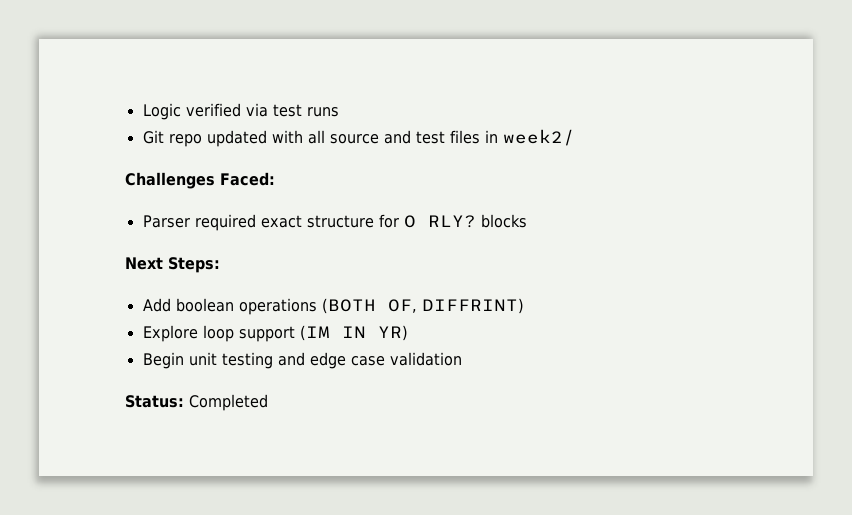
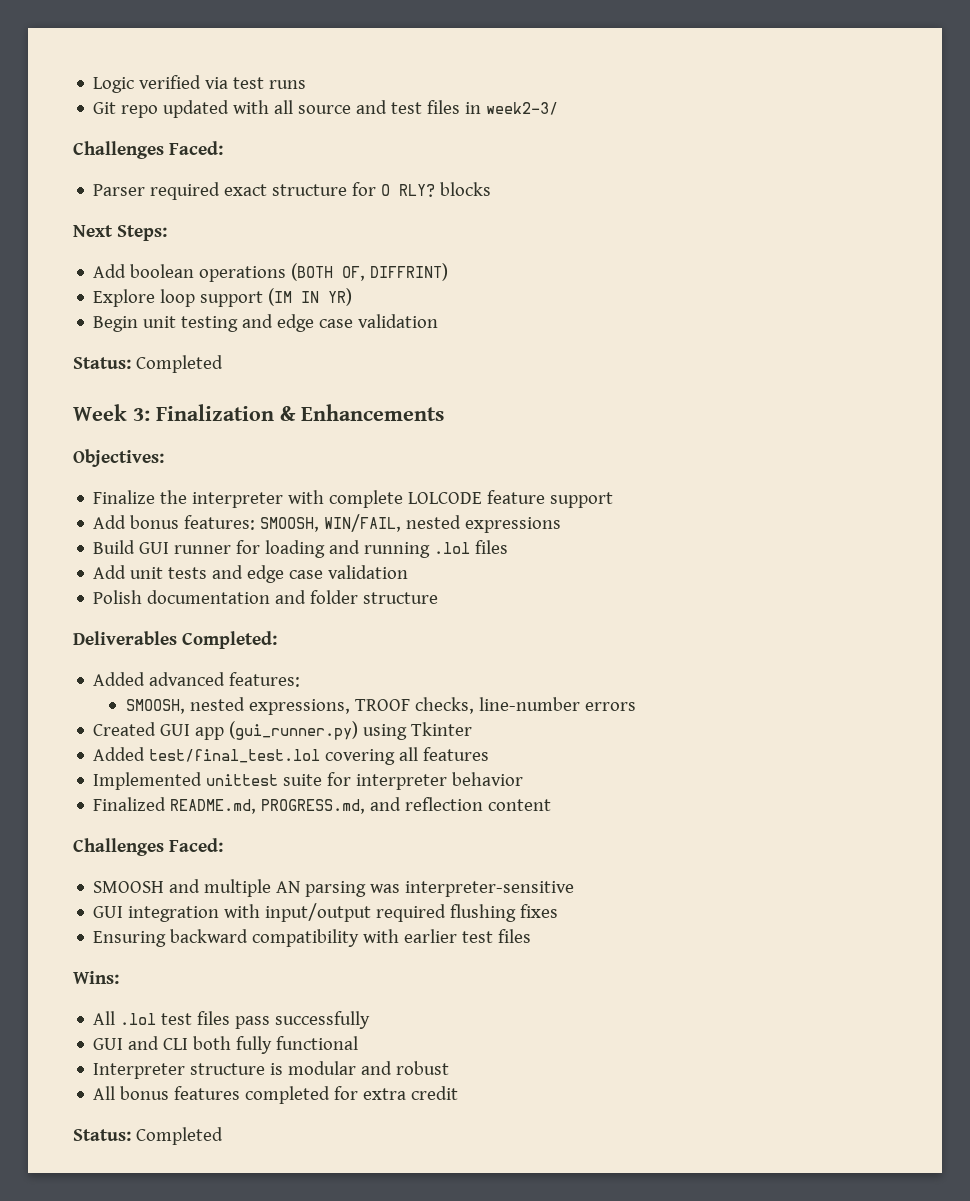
[502,129,575,146] week2/ -> [486,102,559,115] week2-3/
(268, 402) none -> [73,404,444,421] [73,449,164,467] [93,490,614,508] [93,514,562,533] [93,540,509,558] [93,565,409,583] [93,590,439,604] [73,631,277,649] [93,672,301,687] [125,697,636,715] [93,721,473,740] [93,747,490,765] [93,772,524,790] [93,797,552,814] [73,838,223,856] [93,879,575,897] [93,903,559,922] [93,929,532,947] [73,971,119,984] [93,1011,371,1029] [93,1036,359,1054] [93,1061,450,1079] [93,1086,459,1104] [73,1127,223,1145] // Week 3: Finalization & Enhancements // Objectives: // Finalize the interpreter with complete LOLCODE feature support // Add bonus features: SMOOSH, WIN/FAIL, nested expressions // Build GUI runner for loading and running .lol files // Add unit tests and edge case validation // Polish documentation and folder structure // Deliverables Completed: // Added advanced features: // SMOOSH, nested expressions, TROOF checks, line-number errors // Created GUI app (gui_runner.py) using Tkinter // Added test/final_test.lol covering all features // Implemented unittest suite for interpreter behavior // Finalized README.md, PROGRESS.md, and reflection content // Challenges Faced: // SMOOSH and multiple AN parsing was interpreter-sensitive // GUI integration with input/output required flushing fixes // Ensuring backward compatibility with earlier test files // Wins: // All .lol test files pass successfully // GUI and CLI both fully functional // Interpreter structure is modular and robust // All bonus features completed for extra credit // Status: Completed

